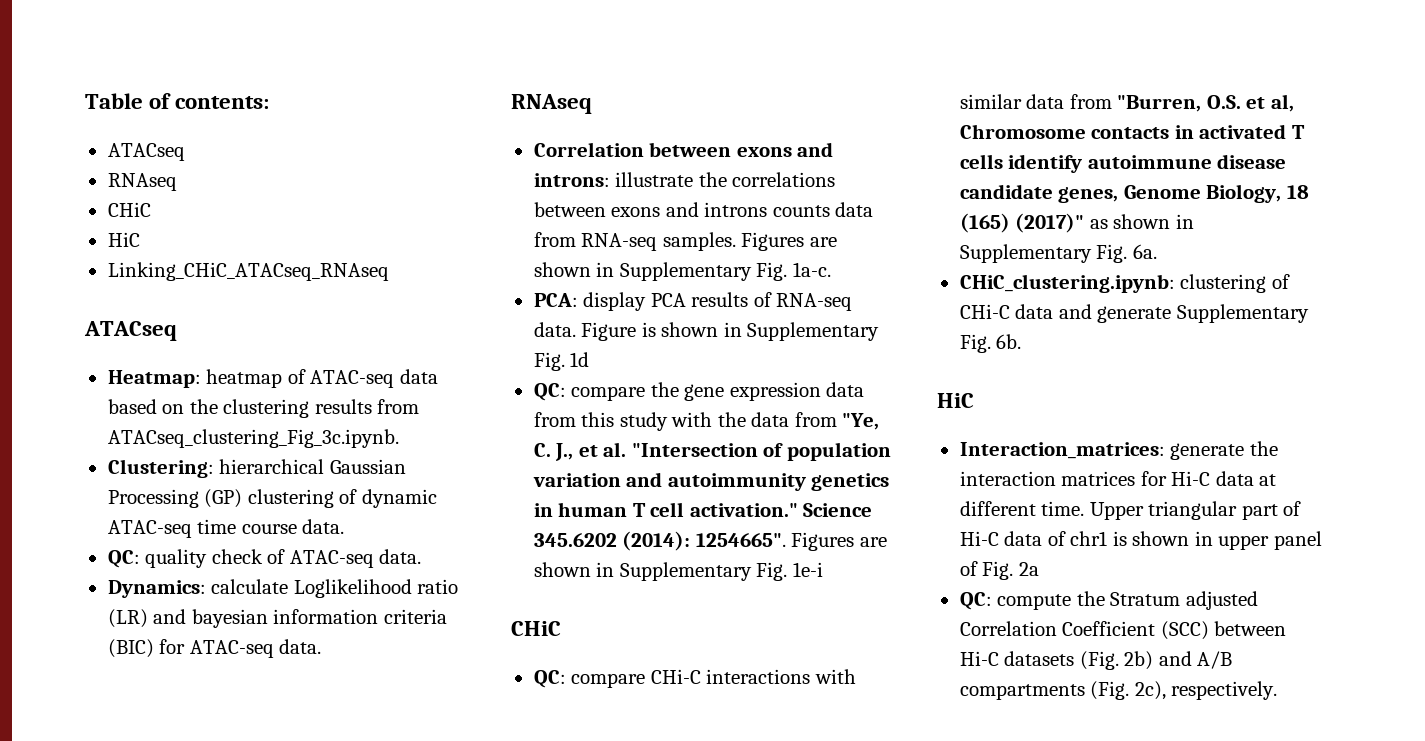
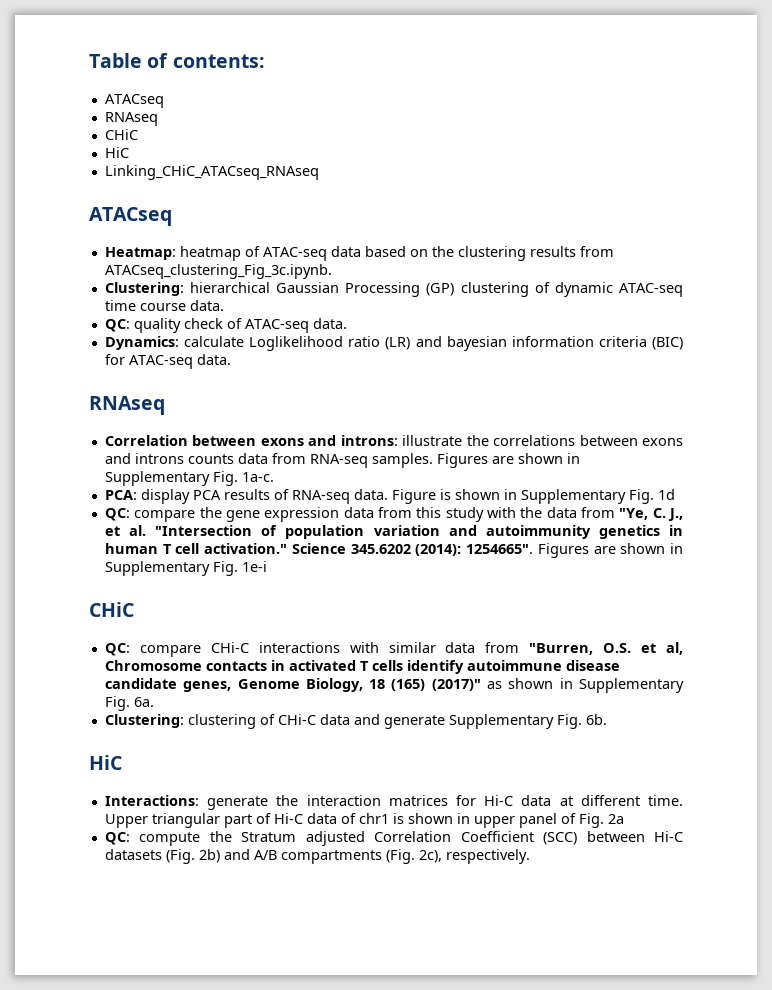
[959,274,1175,293] CHiC_clustering.ipynb: -> [104,714,184,728] Clustering:
[959,442,1165,459] Interaction_matrices: -> [104,795,199,806] Interactions:

